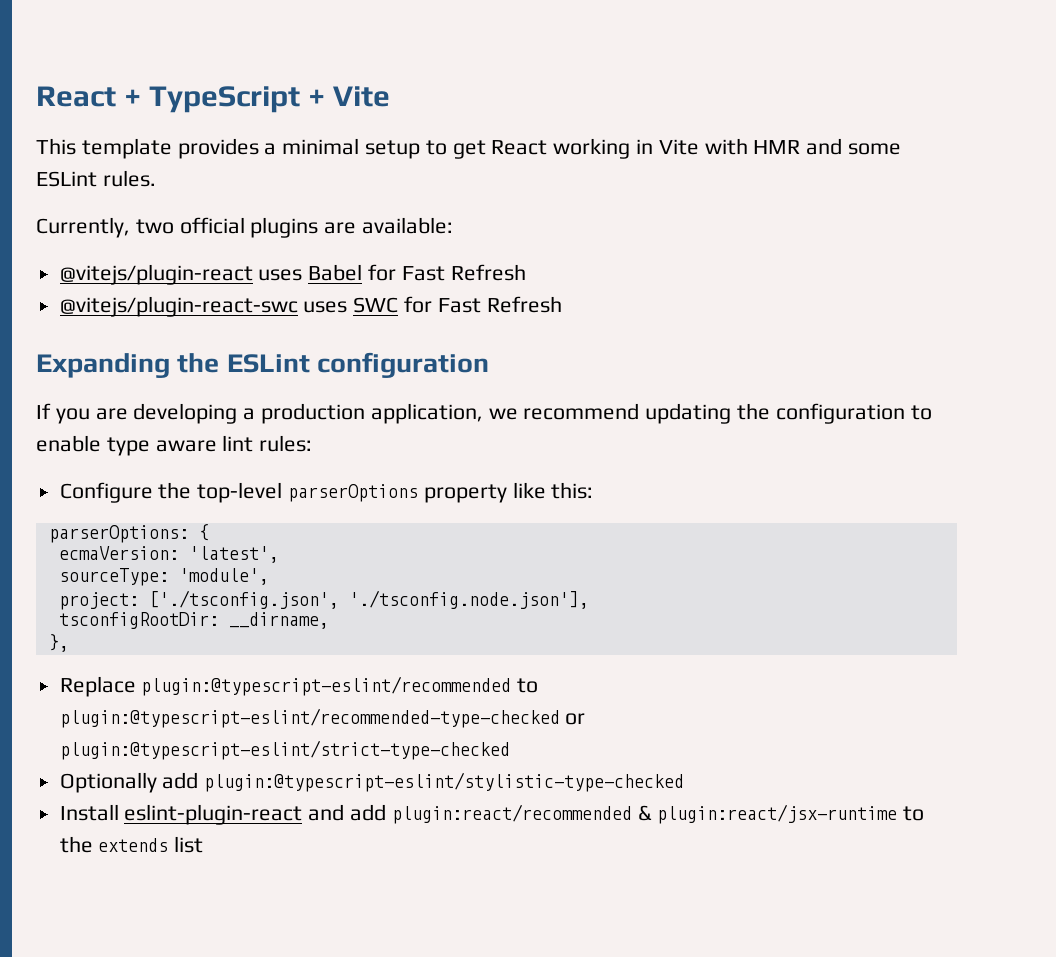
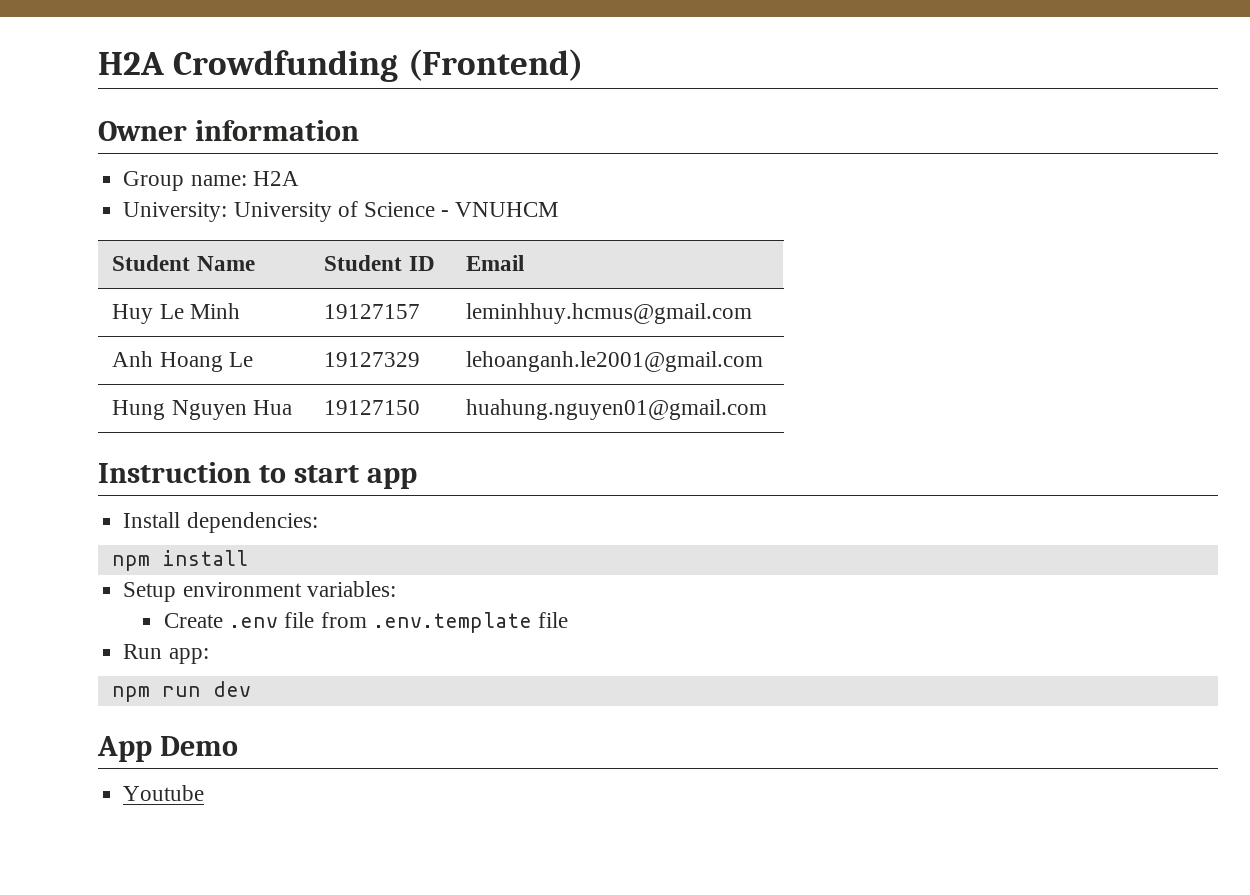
[36,86,391,113] [36,138,902,159] [36,170,156,187] [36,217,454,238] [59,264,526,285] [59,296,562,317] [36,352,489,378] [36,403,932,424] [36,435,313,456] [59,482,594,503] [48,524,209,543] [58,546,279,563] [58,568,269,586] [58,590,589,610] [58,612,329,629] [48,634,69,652] [59,676,539,697] [59,708,586,728] [59,740,510,760] [59,772,685,793] [59,804,925,825] [59,836,204,853] React + TypeScript + Vite // This template provides a minimal setup to get React working in Vite with HMR and some ESLint rules. // Currently, two official plugins are available: // @vitejs/plugin-react uses Babel for Fast Refresh // @vitejs/plugin-react-swc uses SWC for Fast Refresh // Expanding the ESLint configuration // If you are developing a production application, we recommend updating the configuration to enable type aware lint rules: // Configure the top-level parserOptions property like this: // parserOptions: { // ecmaVersion: 'latest', // sourceType: 'module', // project: ['./tsconfig.json', './tsconfig.node.json'], // tsconfigRootDir: __dirname, // }, // Replace plugin:@typescript-eslint/recommended to plugin:@typescript-eslint/recommended-type-checked or plugin:@typescript-eslint/strict-type-checked // Optionally add plugin:@typescript-eslint/stylistic-type-checked // Install eslint-plugin-react and add plugin:react/recommended & plugin:react/jsx-runtime to the extends list -> [98,49,583,82] [98,120,359,141] [123,171,299,191] [123,201,559,222] [112,255,255,271] [324,255,435,271] [466,255,525,271] [112,303,240,324] [324,304,421,319] [466,303,753,324] [112,351,253,372] [324,352,421,367] [466,351,764,372] [112,400,292,420] [324,400,421,415] [466,399,768,420] [98,462,417,489] [123,512,318,533] [111,550,248,571] [123,581,396,602] [163,612,569,633] [123,644,209,664] [111,681,251,702] [97,736,238,762] [123,785,205,801] H2A Crowdfunding (Frontend) // Owner information // Group name: H2A // University: University of Science - VNUHCM // Student Name | Student ID | Email // Huy Le Minh | 19127157 | leminhhuy.hcmus@gmail.com // Anh Hoang Le | 19127329 | lehoanganh.le2001@gmail.com // Hung Nguyen Hua | 19127150 | huahung.nguyen01@gmail.com // Instruction to start app // Install dependencies: // npm install // Setup environment variables: // Create .env file from .env.template file // Run app: // npm run dev // App Demo // Youtube

